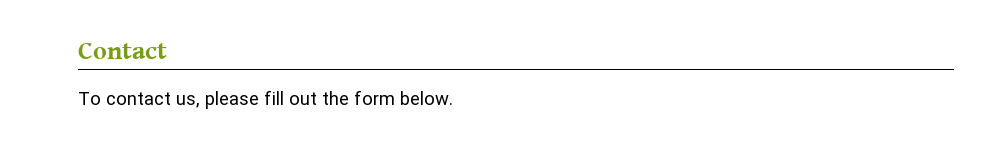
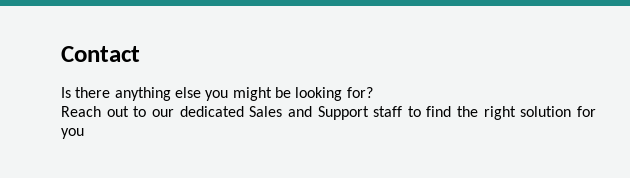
[78,90,453,109] To contact us, please fill out the form below. -> [61,87,373,101] [61,106,597,120] [61,128,84,139] Is there anything else you might be looking for? // Reach out to our dedicated Sales and Support staff to find the right solution for you

